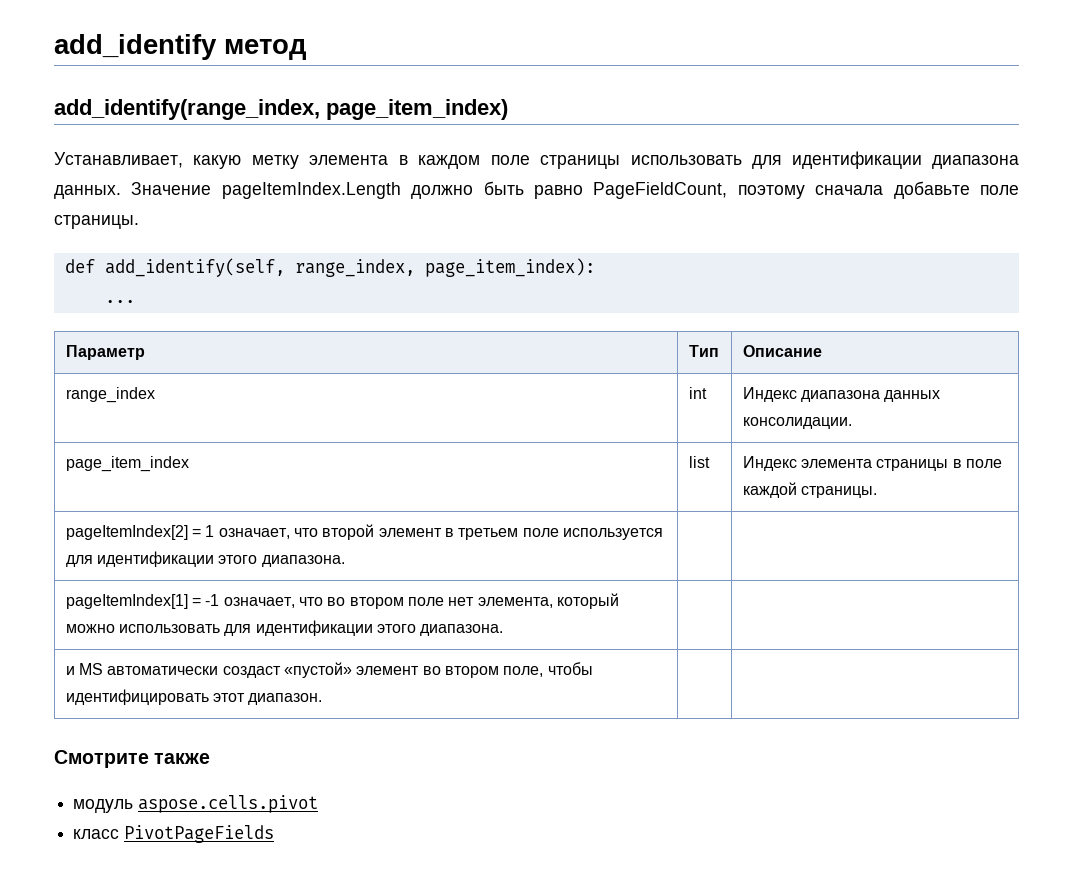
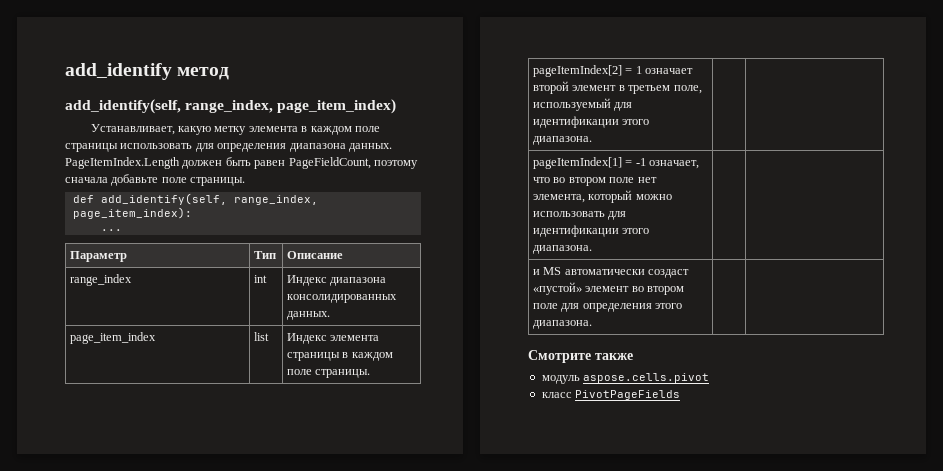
[54,99,320,120] add_identify(range_index, -> [65,99,274,114] add_identify(self, range_index,
[791,151,922,169] идентификации -> [217,143,287,152] определения
[131,181,583,199] Значение pageItemIndex.Length должно быть равно -> [65,157,286,169] PageItemIndex.Length должен быть равен
[884,390,941,402] [742,417,852,429] данных консолидации. -> [287,294,398,303] [287,311,331,320] консолидированных данных.
[966,459,1003,468] [742,482,797,498] поле каждой -> [351,352,393,361] [287,369,313,375] каждом поле
[218,528,319,539] означает, что -> [645,68,694,74] означает
[522,528,664,540] поле используется -> [673,85,702,94] [533,98,612,111] поле, используемый
[503,662,593,677] [65,689,323,705] поле, чтобы идентифицировать этот диапазон. -> [533,303,683,312] [533,320,593,329] поле для определения этого диапазона.

